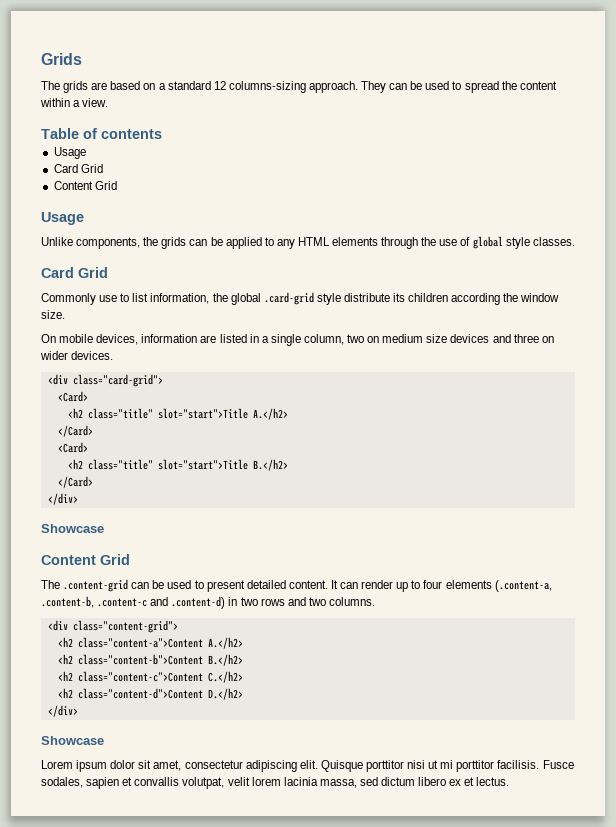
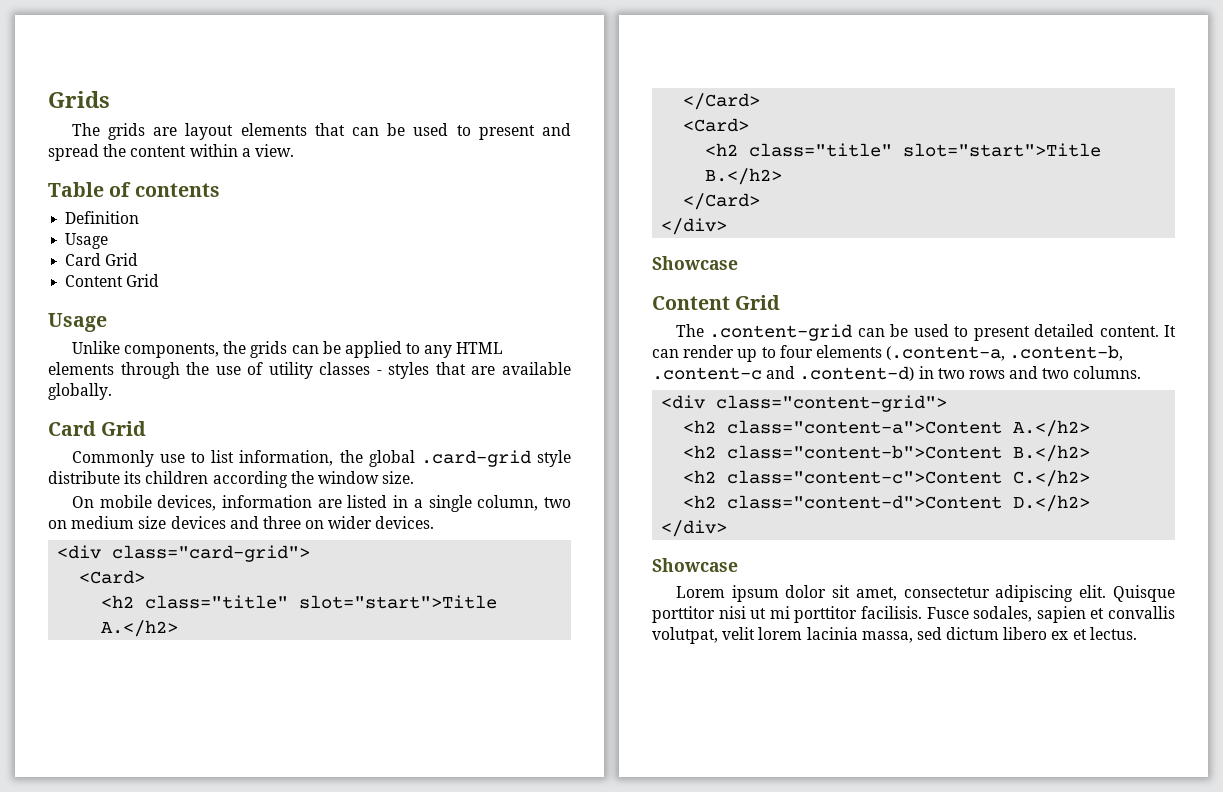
[110,81,462,93] based on a standard 12 columns-sizing approach. They can be used to -> [185,123,572,140] layout elements that can be used to present and
(162, 134) none -> [65,211,140,224] // Definition
[472,236,575,249] global style classes. -> [268,362,571,379] [48,383,112,400] utility classes - styles that are available globally.

